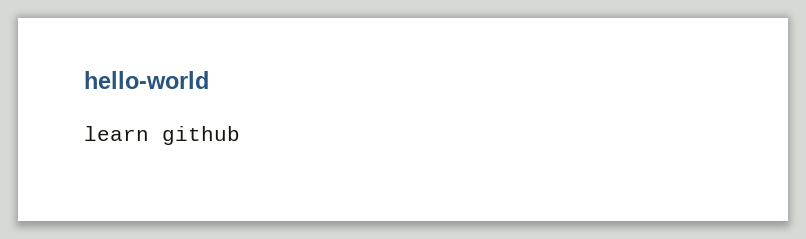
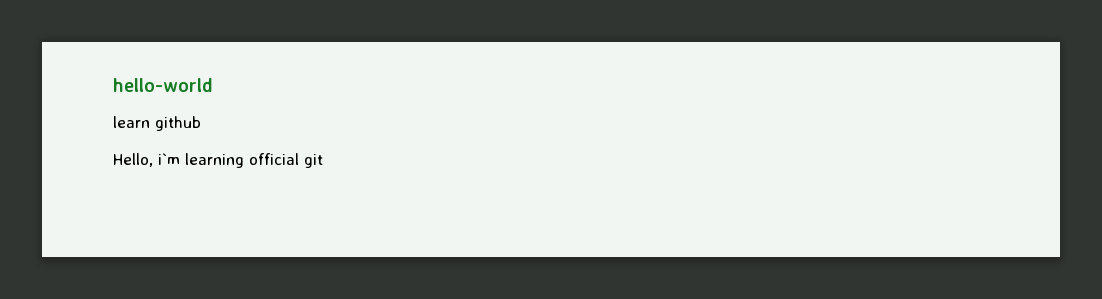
(240, 135) none -> [113,153,323,168] // Hello, i`m learning official git

